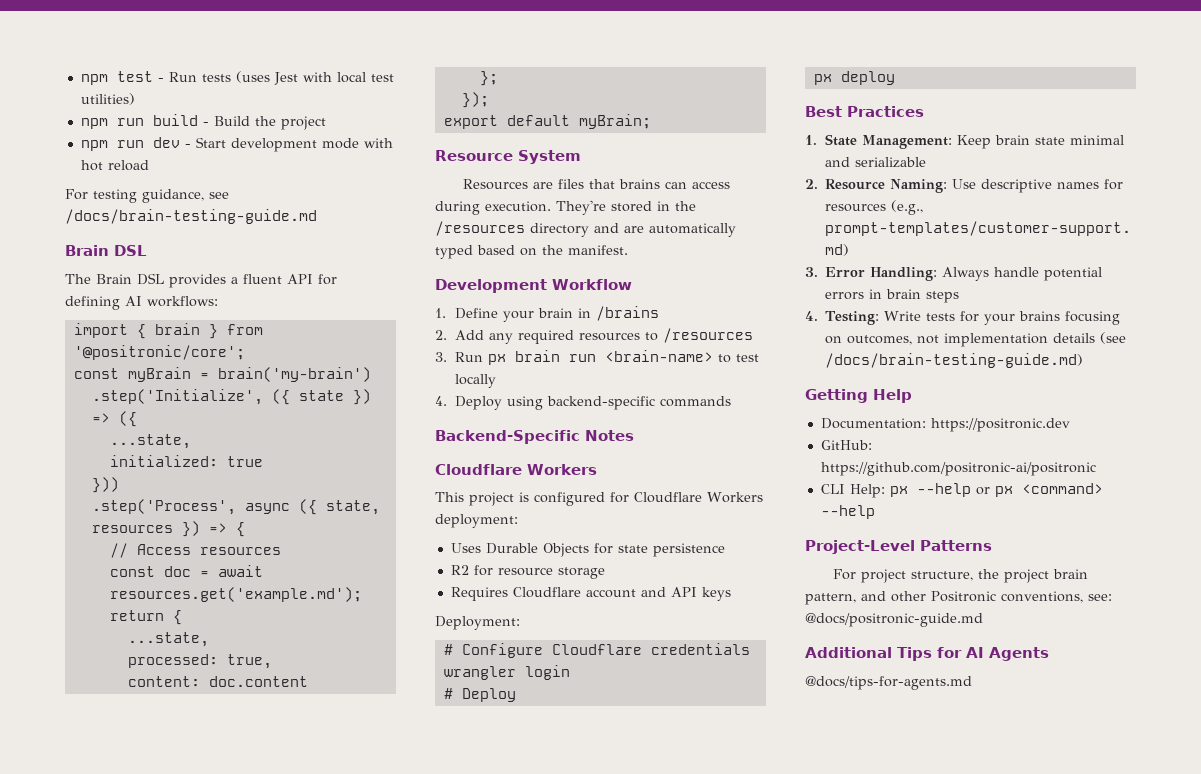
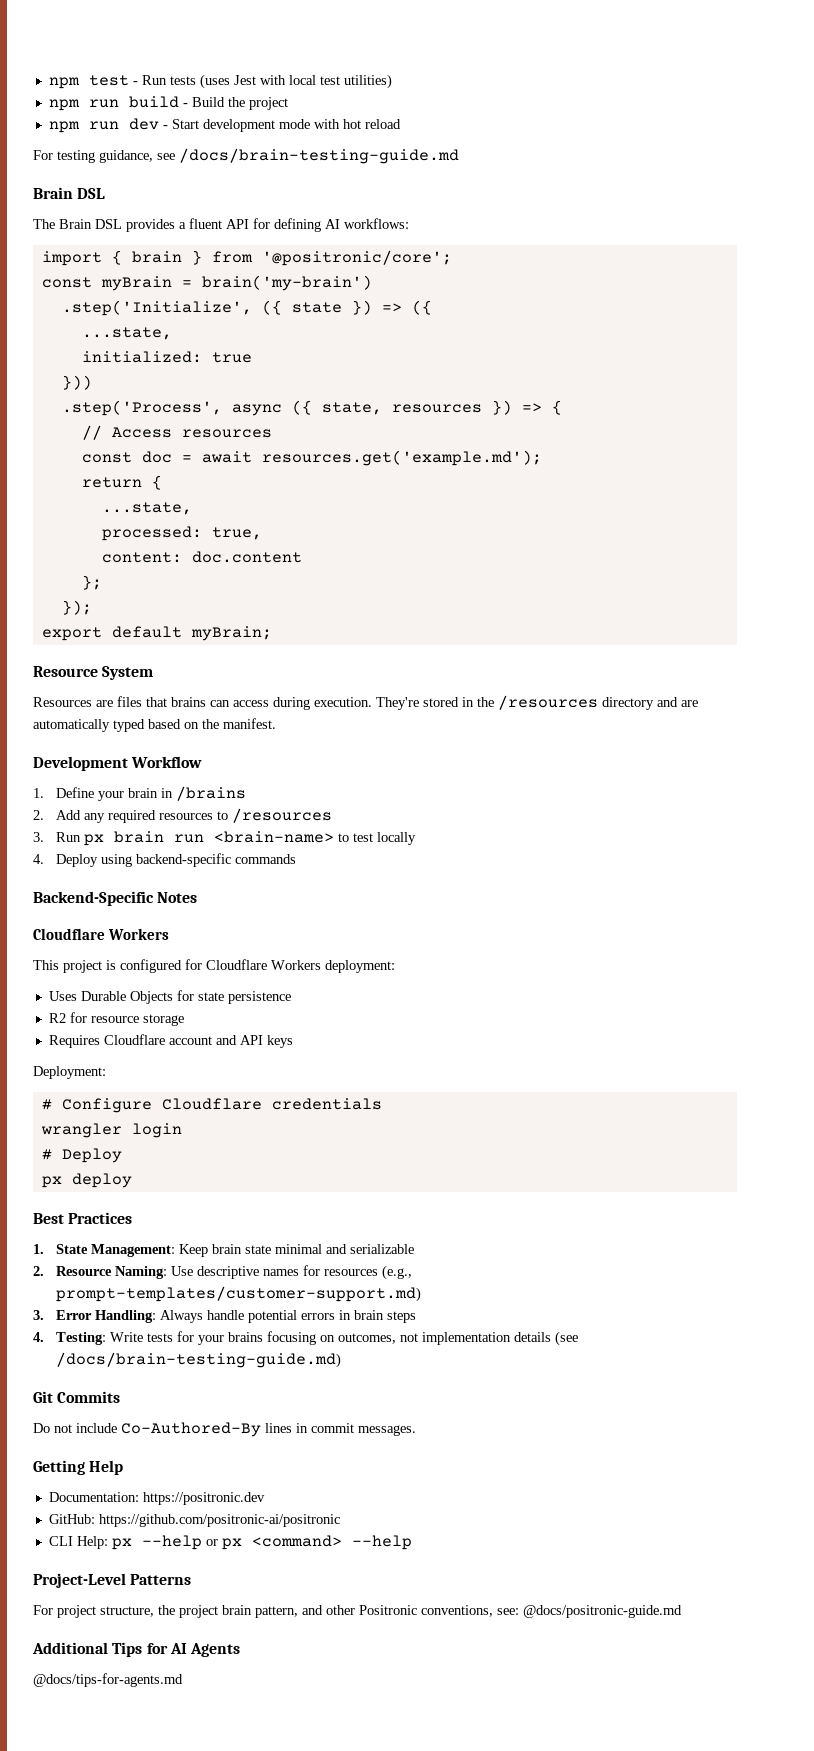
(1084, 360) none -> [33,1391,121,1403] [33,1422,416,1437] // Git Commits // Do not include Co-Authored-By lines in commit messages.

